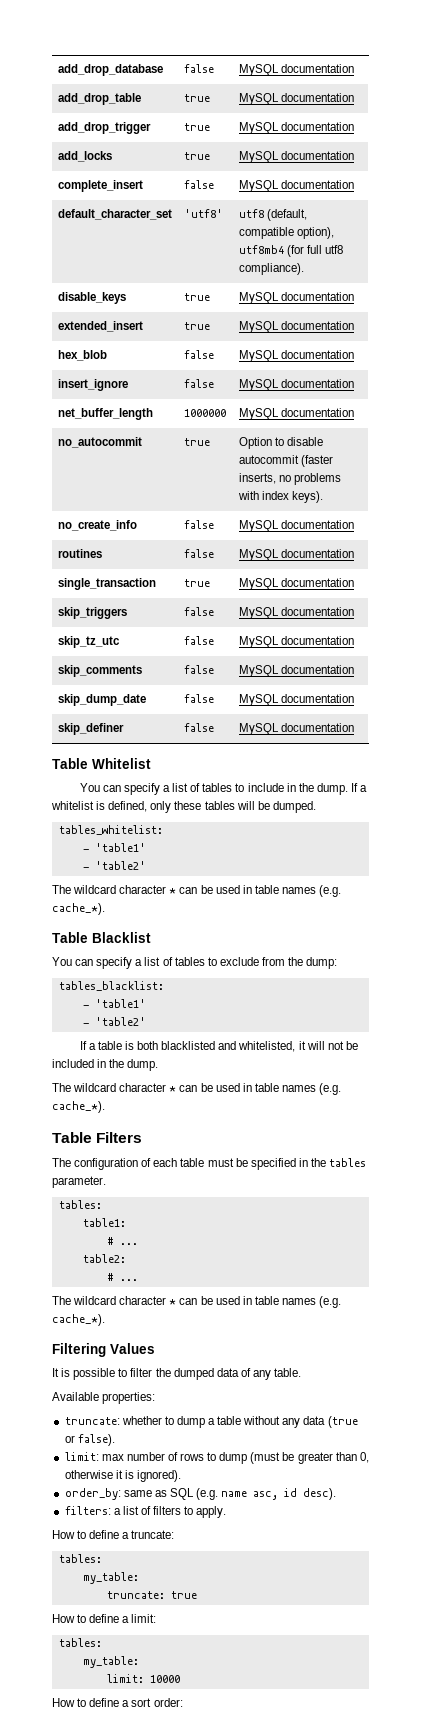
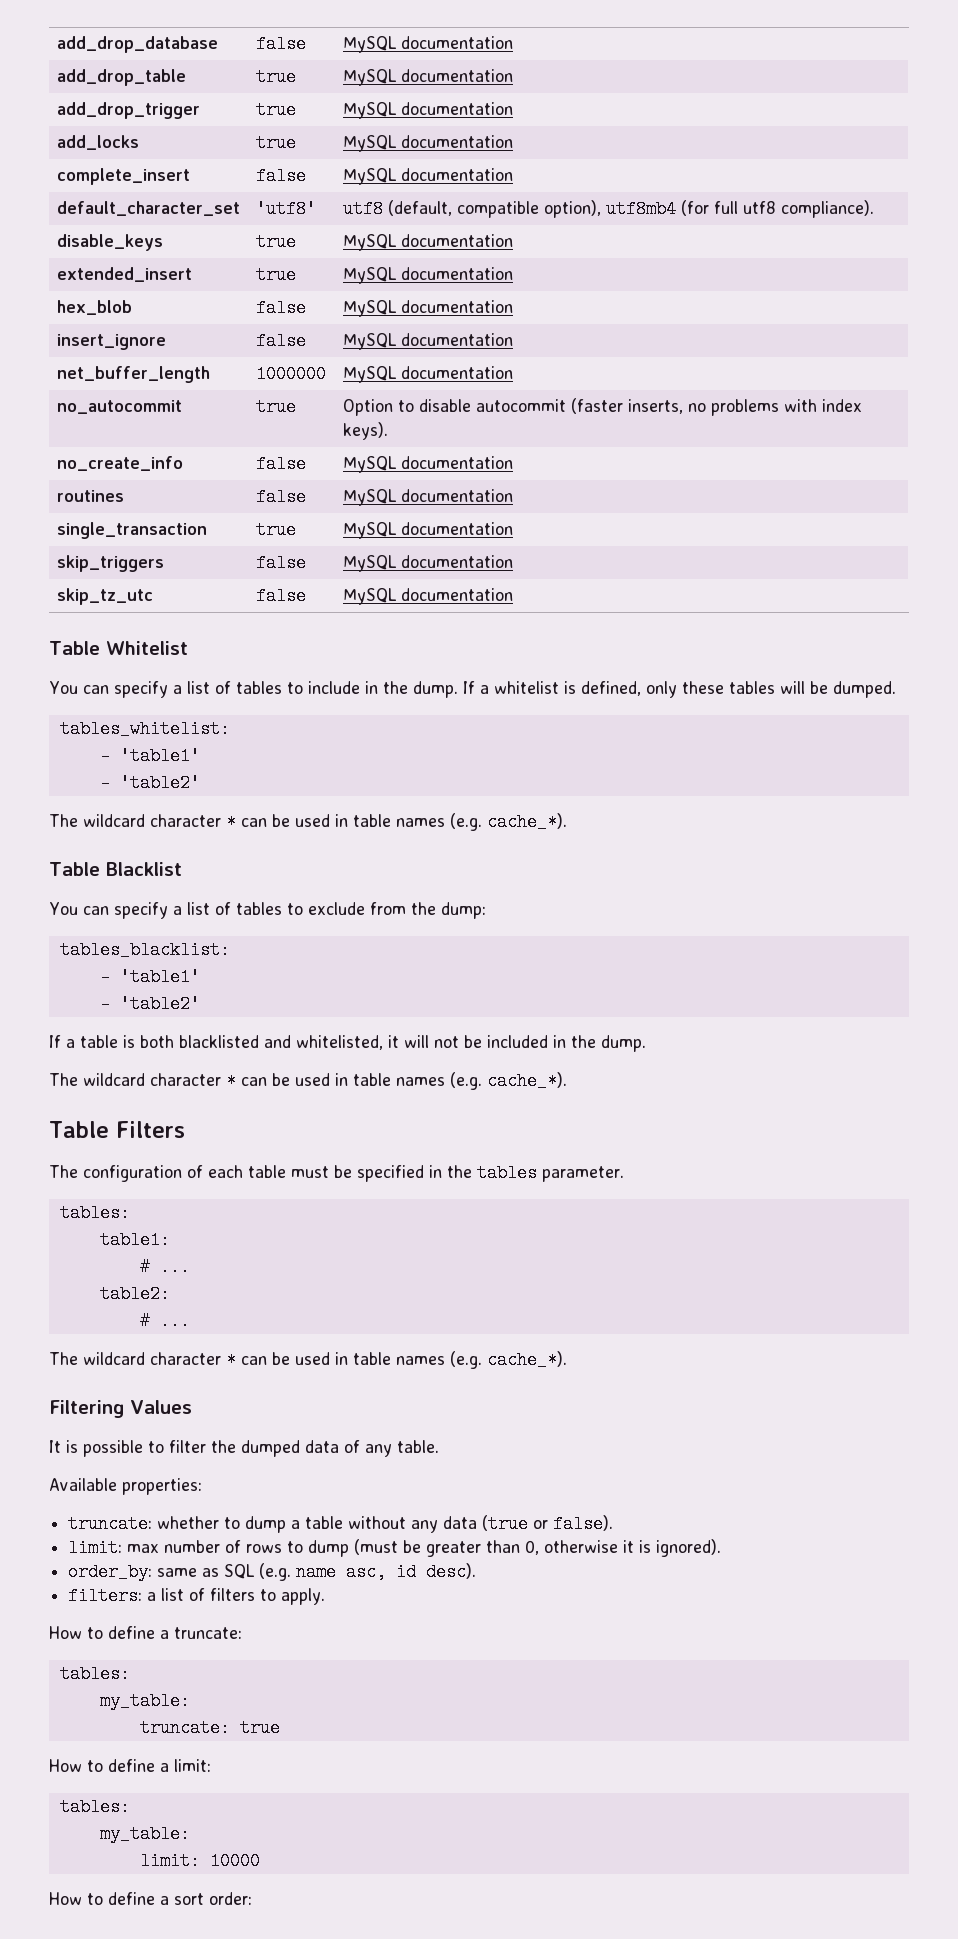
[57,665,142,677] [183,665,214,674] [238,665,354,677] [57,694,146,706] [183,694,214,703] [238,694,354,706] [57,723,124,735] [183,723,214,732] [238,723,354,735] // skip_comments | false | MySQL documentation // skip_dump_date | false | MySQL documentation // skip_definer | false | MySQL documentation -> (513, 594) none

